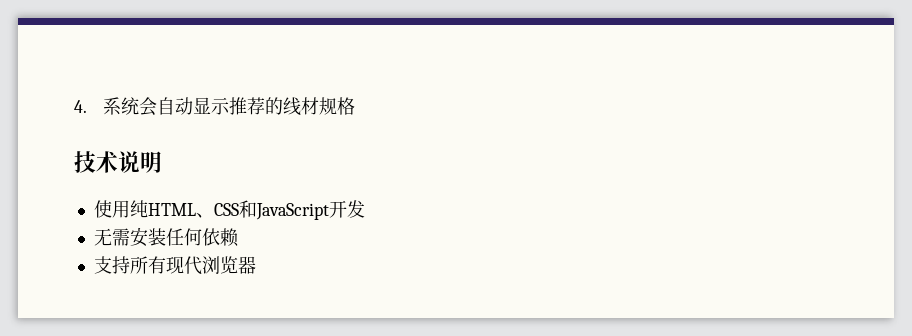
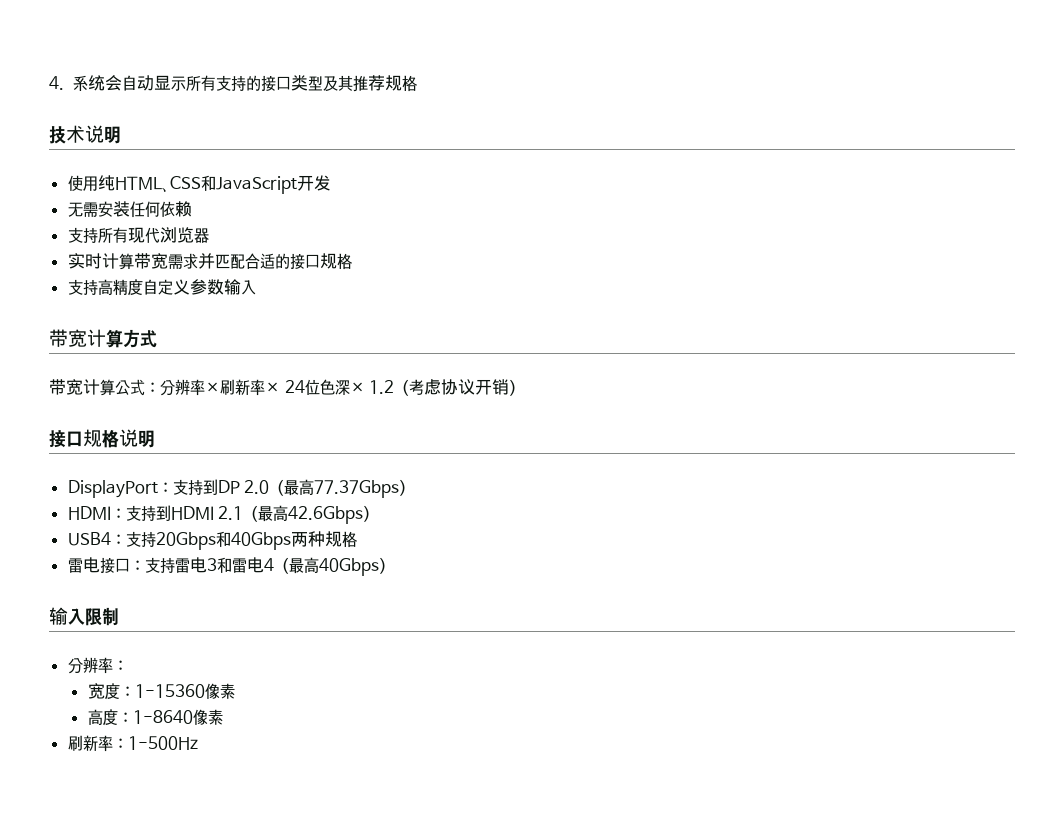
[229,97,320,116] 推荐的线材 -> [185,75,385,92] 所有支持的接口类型及其推荐
(256, 265) none -> [67,253,353,270] [67,279,256,296] [49,329,157,348] [49,379,525,396] [49,429,155,448] [67,479,415,498] [67,505,379,524] [67,531,358,550] [67,557,394,576] [49,607,119,626] [67,657,128,674] [87,683,235,700] [87,709,223,726] [67,735,198,752] // 实时计算带宽需求并匹配合适的接口规格 // 支持高精度自定义参数输入 // 带宽计算方式 // 带宽计算公式：分辨率×刷新率× 24位色深× 1.2（考虑协议开销） // 接口规格说明 // DisplayPort：支持到DP 2.0（最高77.37Gbps） // HDMI：支持到HDMI 2.1（最高42.6Gbps） // USB4：支持20Gbps和40Gbps两种规格 // 雷电接口：支持雷电3和雷电4（最高40Gbps） // 输入限制 // 分辨率： // 宽度：1-15360像素 // 高度：1-8640像素 // 刷新率：1-500Hz

